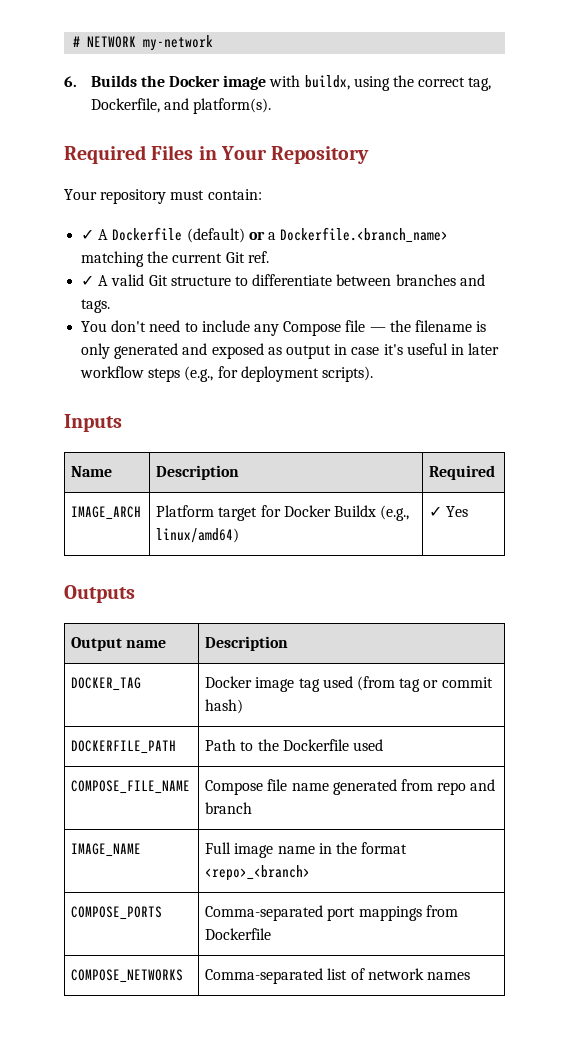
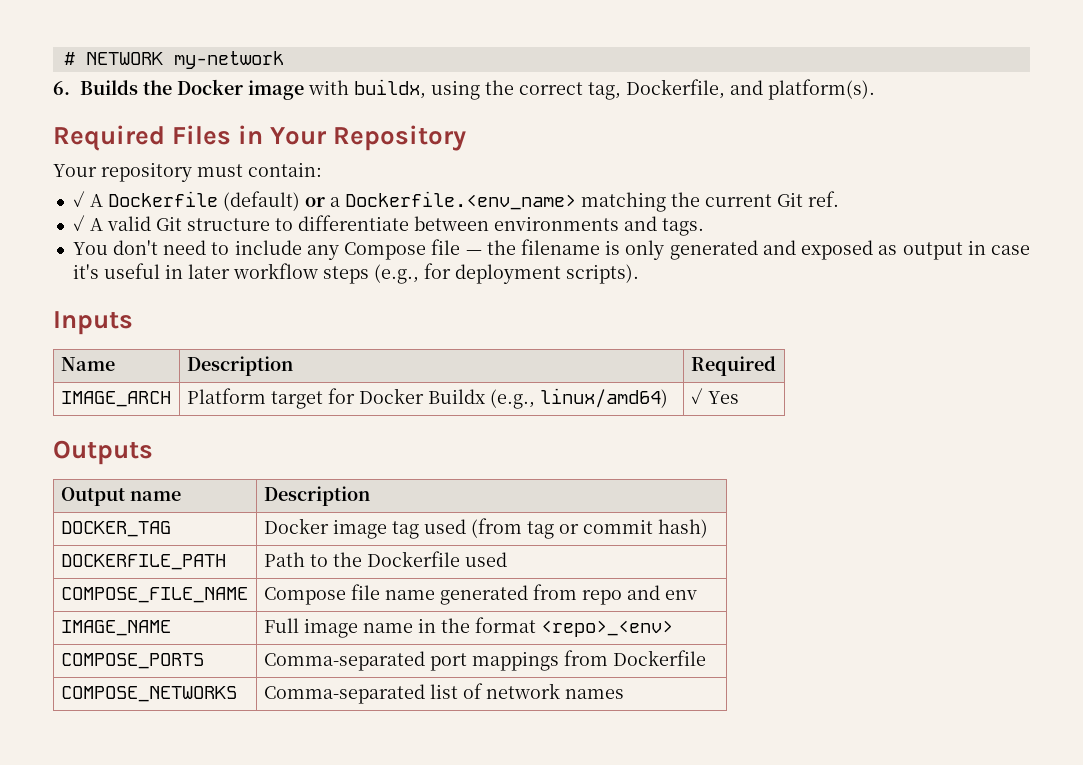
[280,227,449,243] Dockerfile.<branch_name> -> [344,191,576,210] Dockerfile.<env_name>
[395,274,456,286] branches -> [493,216,619,231] environments
[205,802,253,814] branch -> [664,590,697,600] env
[205,865,311,881] <repo>_<branch> -> [540,620,673,637] <repo>_<env>

